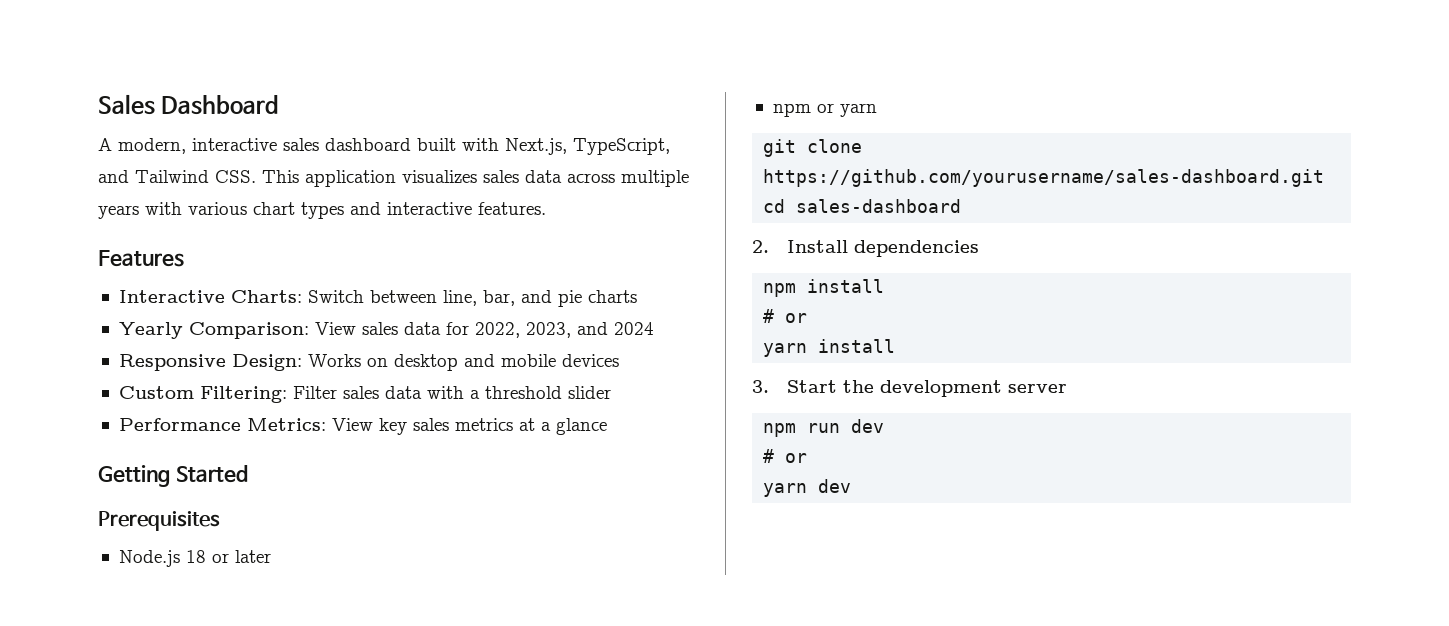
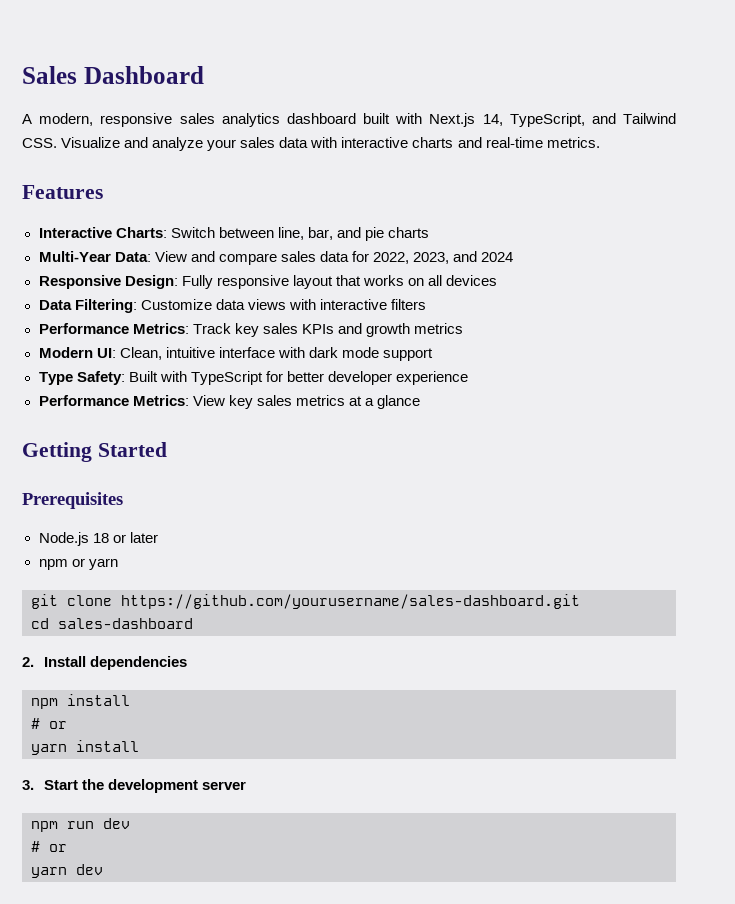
[192,138,319,151] interactive sales -> [100,113,280,127] responsive sales analytics
[505,138,567,155] Next.js, -> [429,113,503,127] Next.js 14,
[262,170,689,187] [98,202,546,219] This application visualizes sales data across multiple years with various chart types and interactive features. -> [61,137,600,151] Visualize and analyze your sales data with interactive charts and real-time metrics.
[118,322,356,339] Yearly Comparison: View -> [38,251,277,265] Multi-Year Data: View and compare
[307,354,619,371] [118,386,611,403] Works on desktop and mobile devices // Custom Filtering: Filter sales data with a threshold slider -> [181,275,497,289] [38,299,426,313] [38,323,463,337] [38,347,433,361] [38,371,468,385] Fully responsive layout that works on all devices // Data Filtering: Customize data views with interactive filters // Performance Metrics: Track key sales KPIs and growth metrics // Modern UI: Clean, intuitive interface with dark mode support // Type Safety: Built with TypeScript for better developer experience

